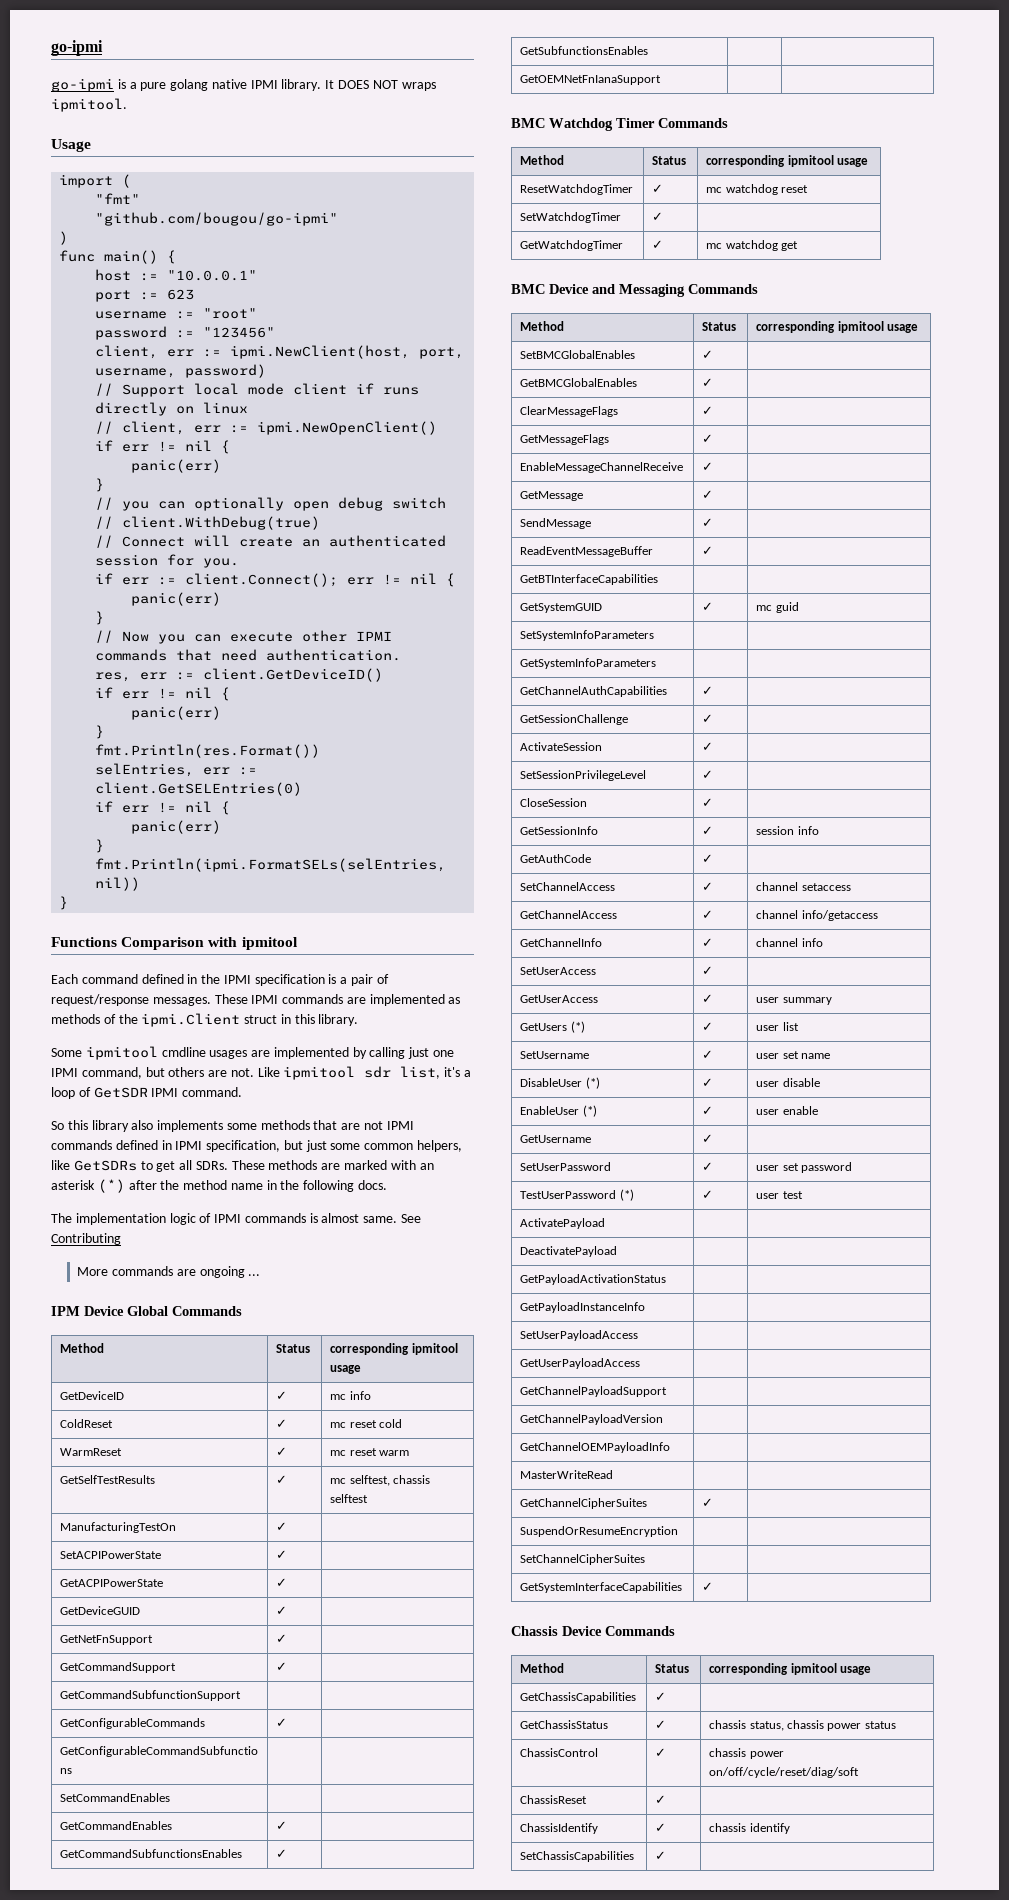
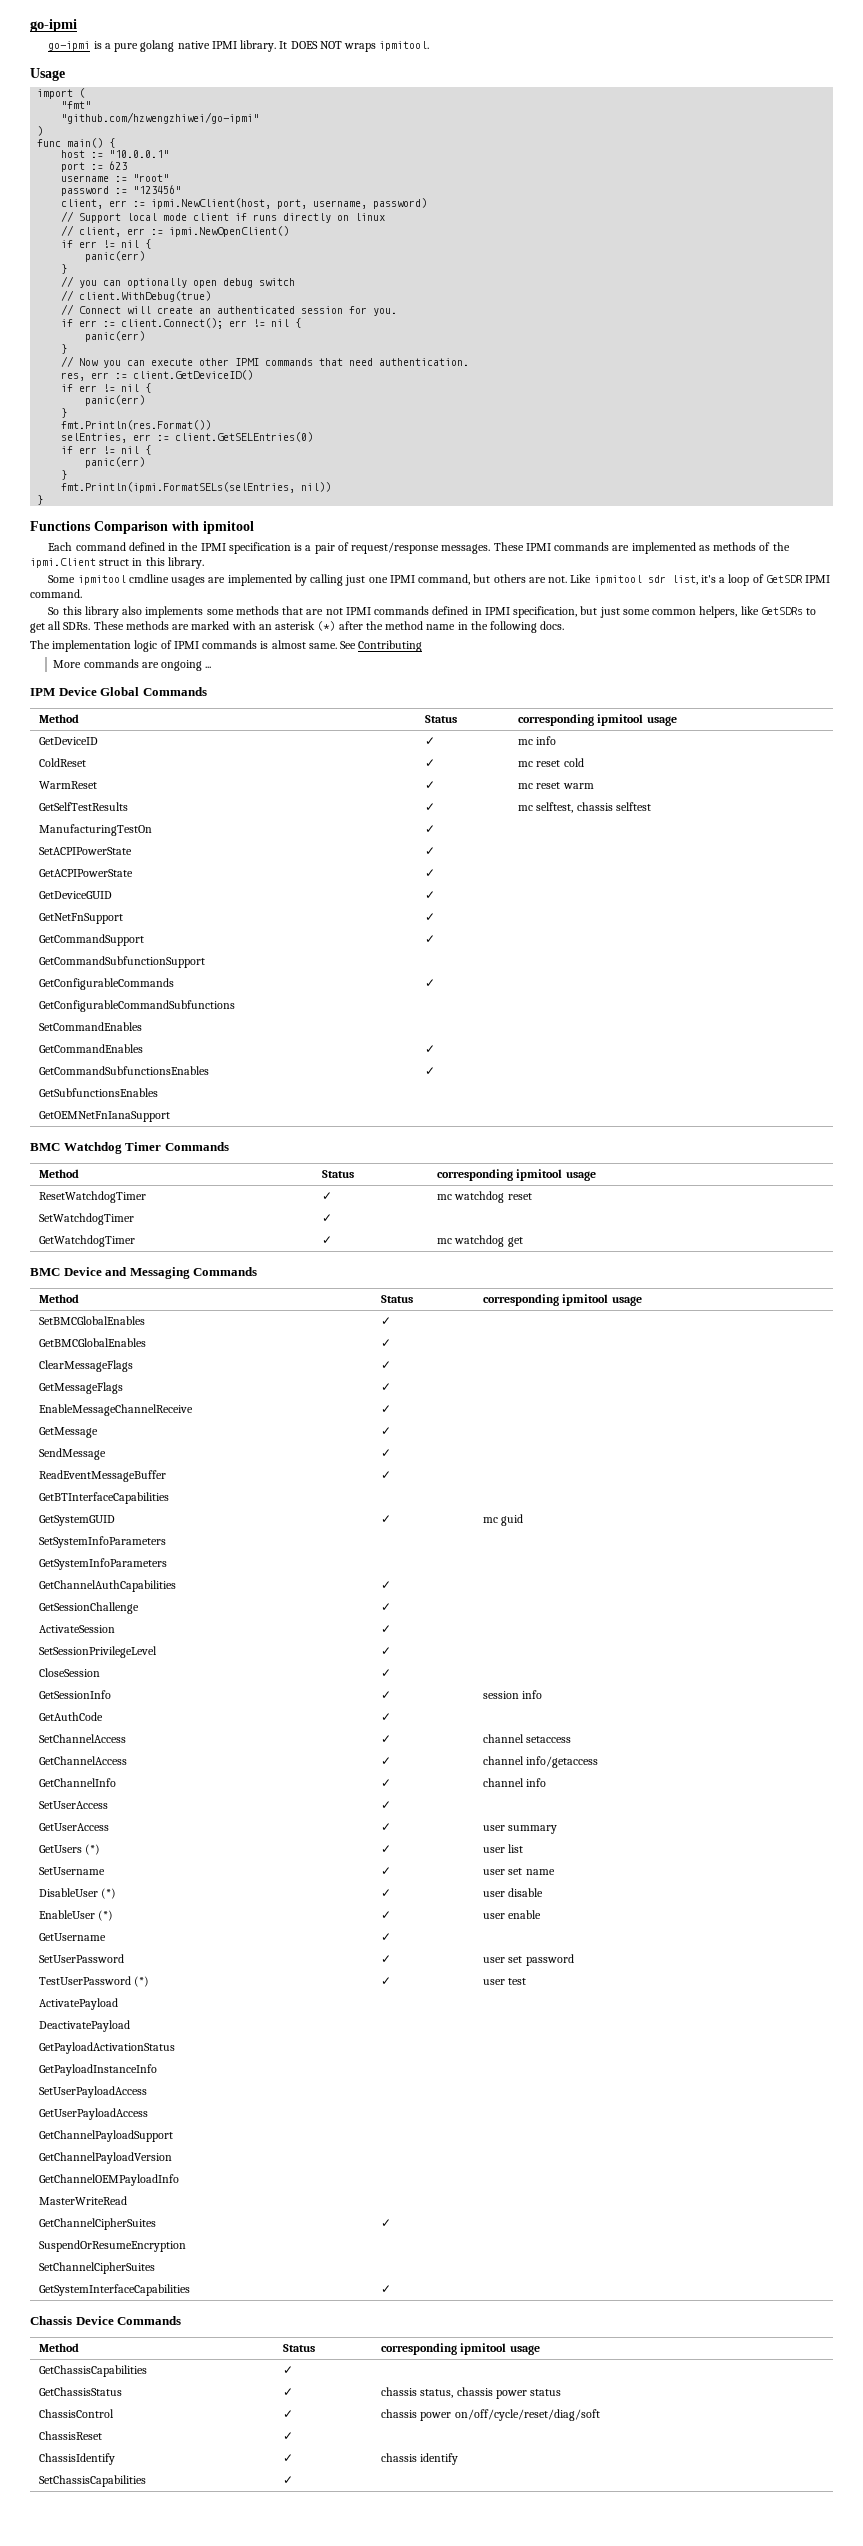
[95,212,339,226] "github.com/bougou/go-ipmi" -> [61,112,260,124] "github.com/hzwengzhiwei/go-ipmi"

